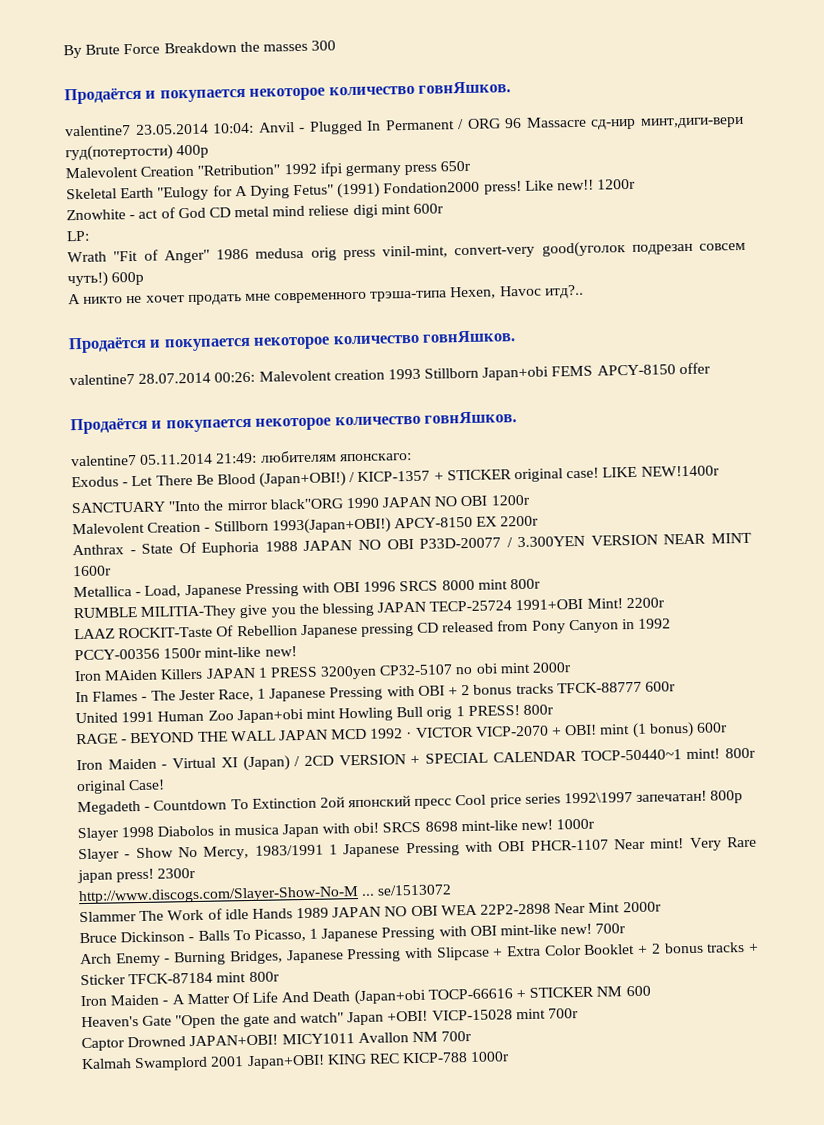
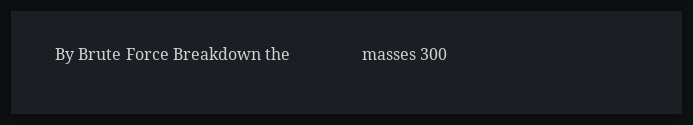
[64,81,512,105] [65,116,745,137] [65,144,210,162] [65,160,472,179] [66,178,637,201] [66,203,445,221] [66,230,90,242] [67,241,746,264] [67,271,145,288] [68,284,584,306] [68,330,516,354] [69,362,711,386] [70,411,518,435] [71,450,412,467] [71,465,720,488] [71,494,530,514] [72,515,540,535] [72,532,752,556] [73,565,112,577] [73,578,542,599] [73,597,665,620] [74,618,672,640] [74,646,297,661] [74,662,573,682] [75,681,676,703] [75,704,555,724] [76,721,728,745] [76,747,756,772] [76,779,166,795] [77,790,744,816] [77,818,596,842] [78,836,757,863] [77,867,197,884] [78,884,453,905] [79,901,662,923] [79,923,627,944] [80,942,760,967] [80,971,280,986] [80,985,651,1007] [81,1008,580,1029] [81,1030,473,1052] [81,1051,511,1072] // Продаётся и покупается некоторое количество говнЯшков. // valentine7 23.05.2014 10:04: Anvil - Plugged In Permanent / ORG 96 Massacre сд-нир минт,диги-вери гуд(потертости) 400р // Malevolent Creation "Retribution" 1992 ifpi germany press 650r // Skeletal Earth "Eulogy for A Dying Fetus" (1991) Fondation2000 press! Like new!! 1200r // Znowhite - act of God CD metal mind reliese digi mint 600r // LP: // Wrath "Fit of Anger" 1986 medusa orig press vinil-mint, convert-very good(уголок подрезан совсем чуть!) 600р // А никто не хочет продать мне современного трэша-типа Hexen, Havoc итд?.. // Продаётся и покупается некоторое количество говнЯшков. // valentine7 28.07.2014 00:26: Malevolent creation 1993 Stillborn Japan+obi FEMS APCY-8150 offer // Продаётся и покупается некоторое количество говнЯшков. // valentine7 05.11.2014 21:49: любителям японскаго: // Exodus - Let There Be Blood (Japan+OBI!) / KICP-1357 + STICKER original case! LIKE NEW!1400r // SANCTUARY "Into the mirror black"ORG 1990 JAPAN NO OBI 1200r // Malevolent Creation - Stillborn 1993(Japan+OBI!) APCY-8150 EX 2200r // Anthrax - State Of Euphoria 1988 JAPAN NO OBI P33D-20077 / 3.300YEN VERSION NEAR MINT 1600r // Metallica - Load, Japanese Pressing with OBI 1996 SRCS 8000 mint 800r // RUMBLE MILITIA-They give you the blessing JAPAN TECP-25724 1991+OBI Mint! 2200r // LAAZ ROCKIT-Taste Of Rebellion Japanese pressing CD released from Pony Canyon in 1992 PCCY-00356 1500r mint-like new! // Iron MAiden Killers JAPAN 1 PRESS 3200yen CP32-5107 no obi mint 2000r // In Flames - The Jester Race, 1 Japanese Pressing with OBI + 2 bonus tracks TFCK-88777 600r // United 1991 Human Zoo Japan+obi mint Howling Bull orig 1 PRESS! 800r // RAGE - BEYOND THE WALL JAPAN MCD 1992 · VICTOR VICP-2070 + OBI! mint (1 bonus) 600r // Iron Maiden - Virtual XI (Japan) / 2CD VERSION + SPECIAL CALENDAR TOCP-50440~1 mint! 800r original Case! // Megadeth - Countdown To Extinction 2ой японский пресс Cool price series 1992\1997 запечатан! 800р // Slayer 1998 Diabolos in musica Japan with obi! SRCS 8698 mint-like new! 1000r // Slayer - Show No Mercy, 1983/1991 1 Japanese Pressing with OBI PHCR-1107 Near mint! Very Rare japan press! 2300r // http://www.discogs.com/Slayer-Show-No-M ... se/1513072 // Slammer The Work of idle Hands 1989 JAPAN NO OBI WEA 22P2-2898 Near Mint 2000r // Bruce Dickinson - Balls To Picasso, 1 Japanese Pressing with OBI mint-like new! 700r // Arch Enemy - Burning Bridges, Japanese Pressing with Slipcase + Extra Color Booklet + 2 bonus tracks + Sticker TFCK-87184 mint 800r // Iron Maiden - A Matter Of Life And Death (Japan+obi TOCP-66616 + STICKER NM 600 // Heaven's Gate "Open the gate and watch" Japan +OBI! VICP-15028 mint 700r // Captor Drowned JAPAN+OBI! MICY1011 Avallon NM 700r // Kalmah Swamplord 2001 Japan+OBI! KING REC KICP-788 1000r -> (448, 54) none

